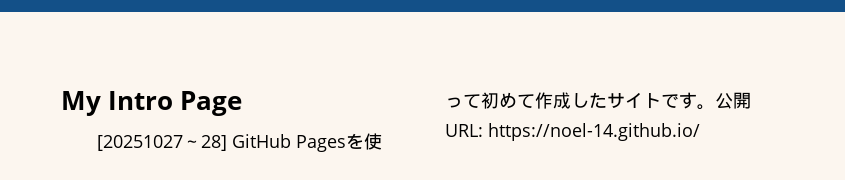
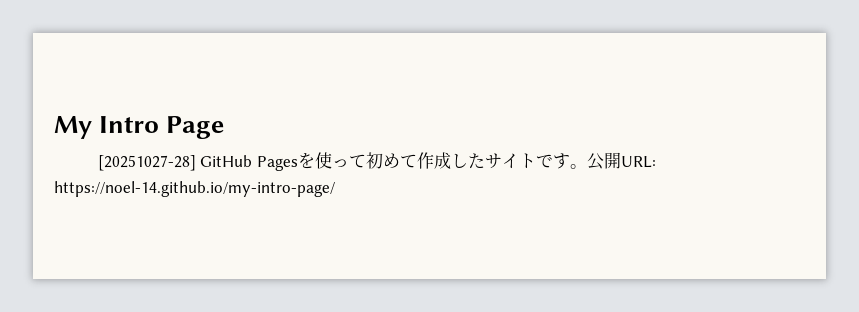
[97,135,228,151] [20251027～28] -> [97,155,196,171] [20251027-28]
[488,123,700,141] https://noel-14.github.io/ -> [54,181,335,197] https://noel-14.github.io/my-intro-page/

